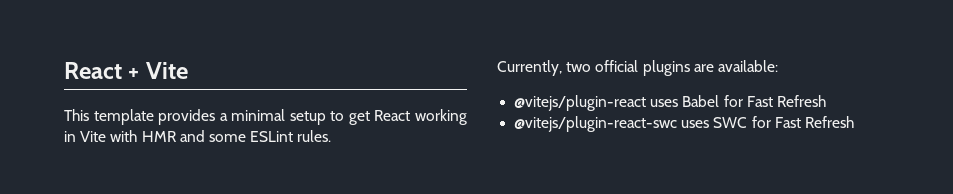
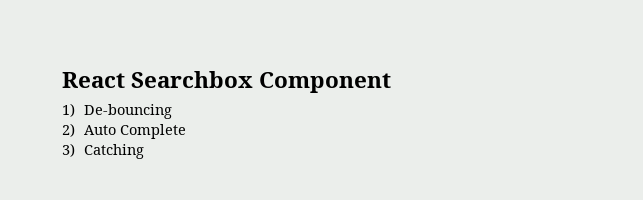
[64,62,188,79] [64,109,467,125] [64,130,332,142] [497,60,778,76] [514,95,826,111] [514,116,854,132] React + Vite // This template provides a minimal setup to get React working in Vite with HMR and some ESLint rules. // Currently, two official plugins are available: // @vitejs/plugin-react uses Babel for Fast Refresh // @vitejs/plugin-react-swc uses SWC for Fast Refresh -> [62,71,392,93] [62,103,173,119] [62,123,187,139] [62,143,145,159] React Searchbox Component // 1) De-bouncing // 2) Auto Complete // 3) Catching

